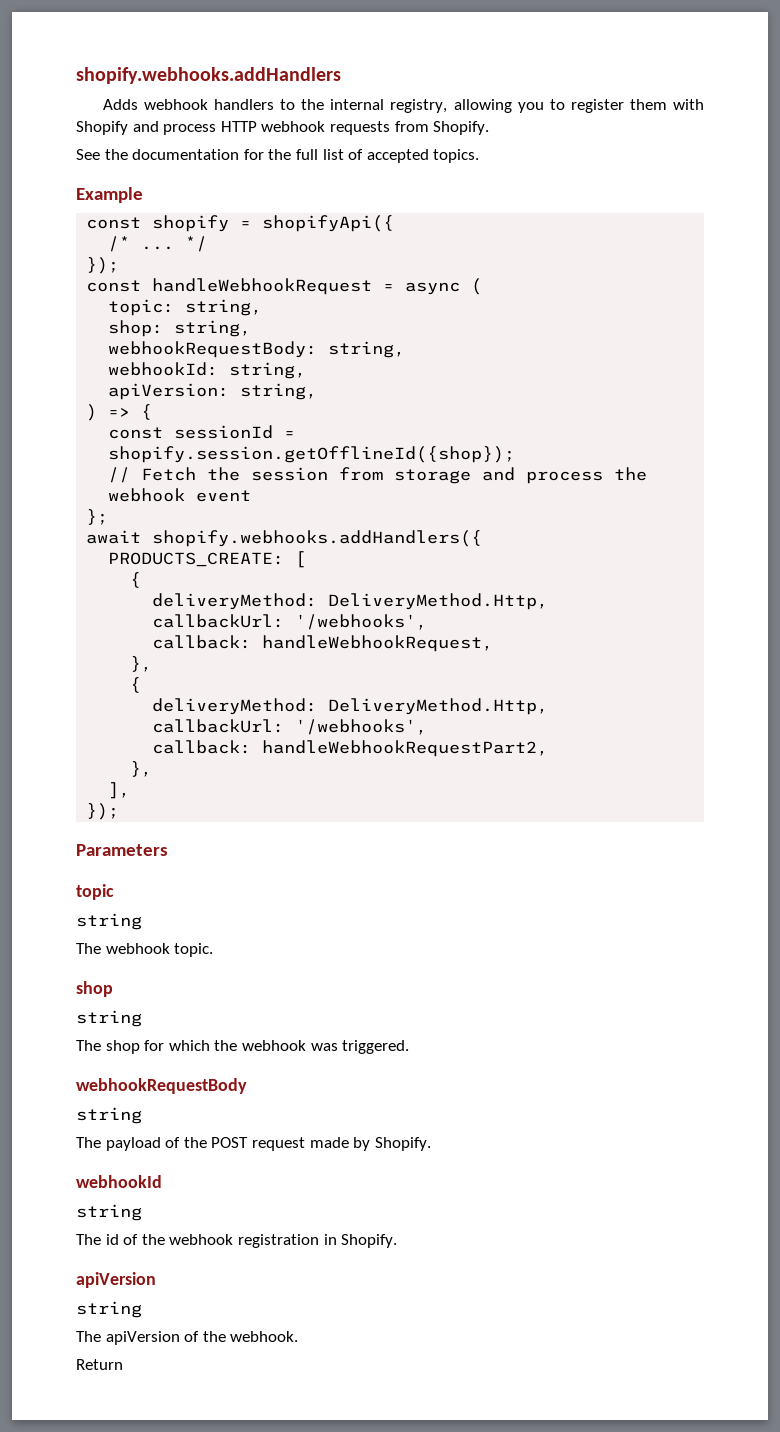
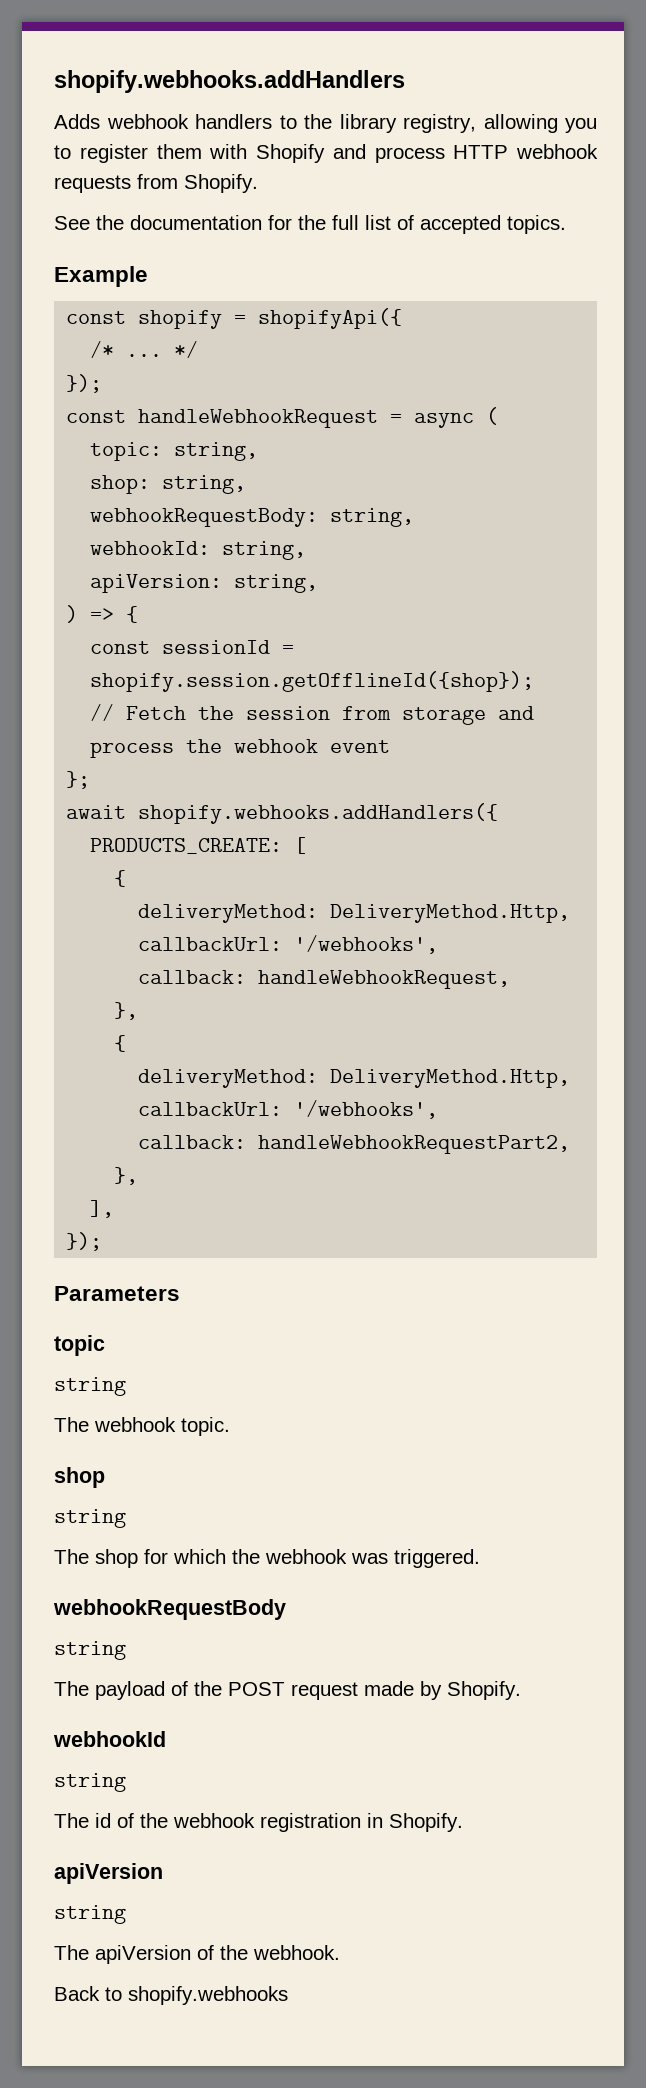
[330,99,385,110] internal -> [339,114,397,133] library
[76,1359,123,1370] Return -> [54,1986,288,2005] Back to shopify.webhooks

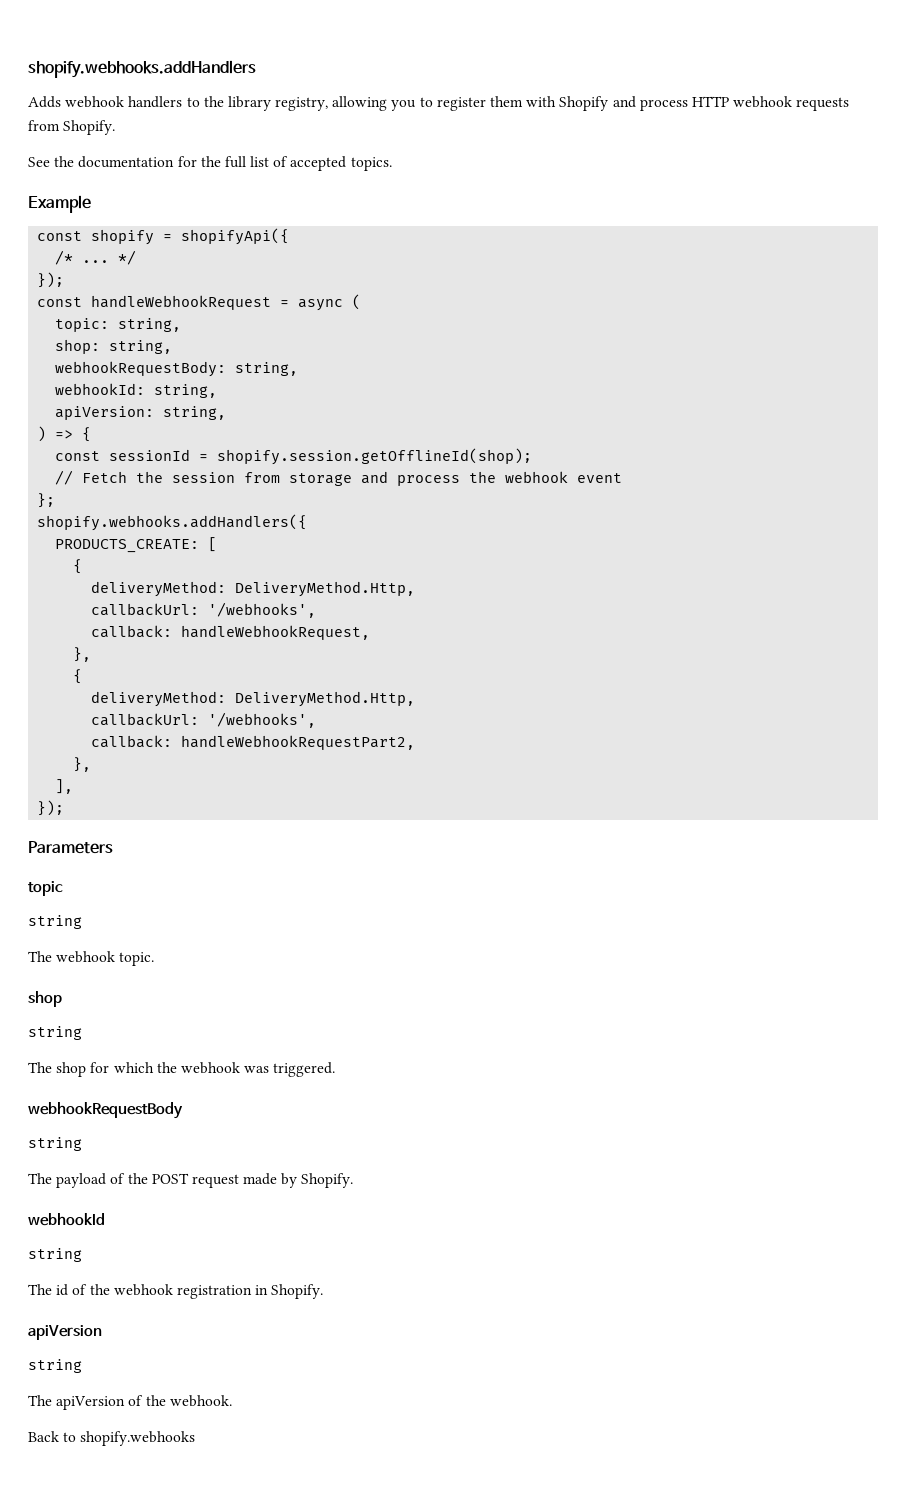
[90,671,535,692] shopify.session.getOfflineId({shop}); -> [217,448,533,465] shopify.session.getOfflineId(shop);
[66,805,127,819] await -> (56, 500) none

